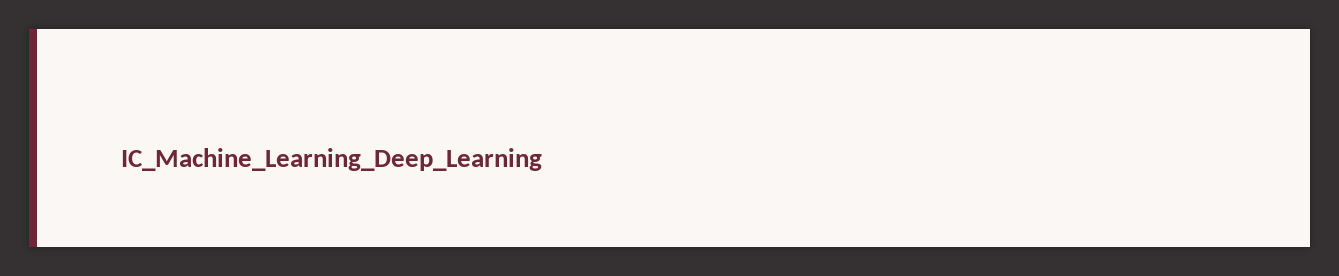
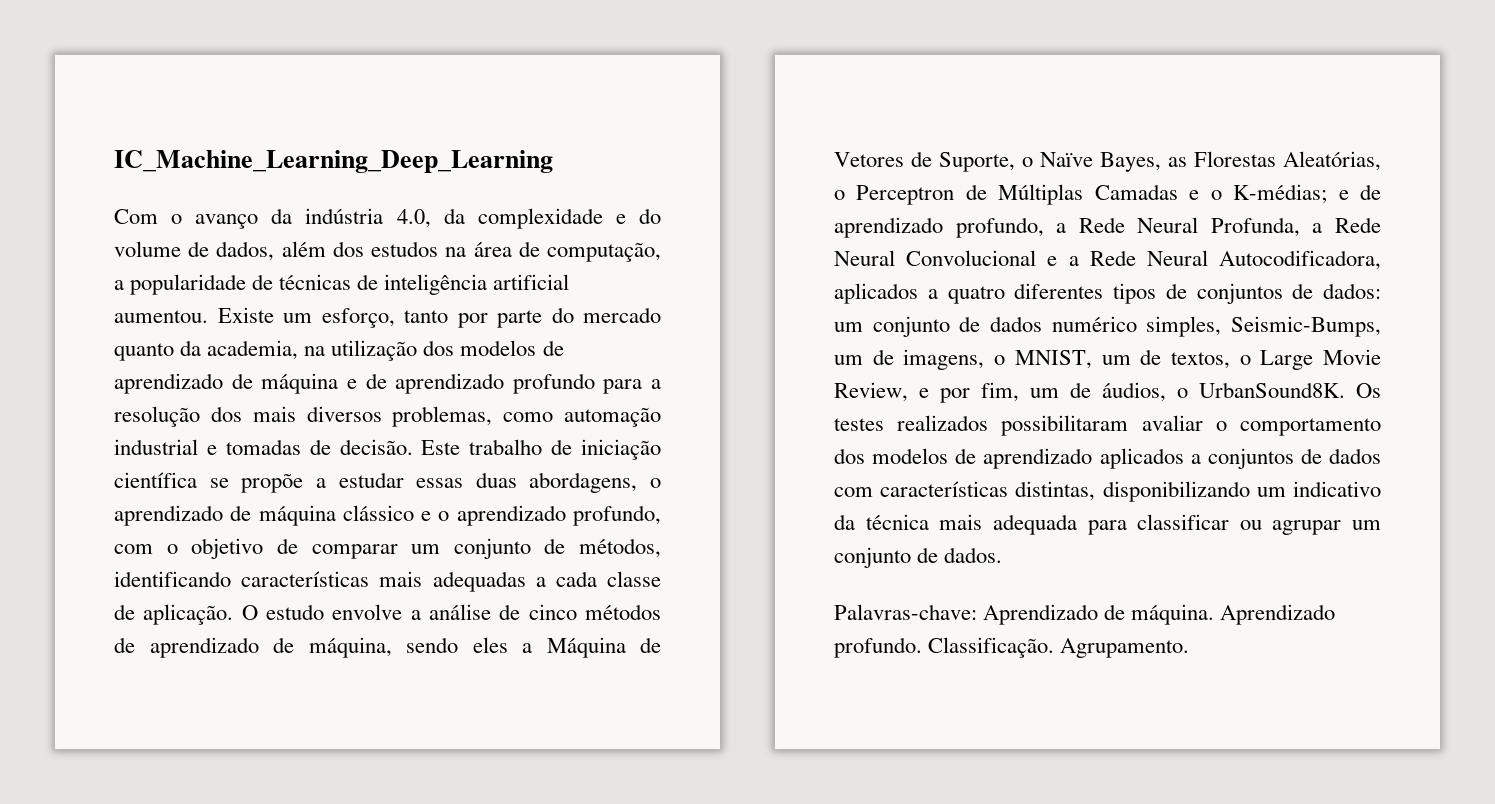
(542, 159) none -> [114,208,661,229] [114,241,661,262] [114,274,570,295] [114,307,661,328] [114,340,564,361] [114,373,661,394] [114,406,661,427] [114,439,661,460] [114,472,661,493] [114,505,661,526] [114,538,661,559] [114,571,661,592] [114,604,661,625] [114,637,661,658] [834,151,1381,172] [834,184,1381,205] [834,217,1381,238] [834,250,1381,270] [834,283,1381,304] [834,316,1381,337] [834,349,1381,370] [834,382,1381,403] [834,415,1381,436] [834,448,1381,469] [834,481,1381,502] [834,514,1381,535] [834,547,1003,568] [834,604,1336,625] [834,637,1190,658] // Com o avanço da indústria 4.0, da complexidade e do volume de dados, além dos estudos na área de computação, a popularidade de técnicas de inteligência artificial aumentou. Existe um esforço, tanto por parte do mercado quanto da academia, na utilização dos modelos de aprendizado de máquina e de aprendizado profundo para a resolução dos mais diversos problemas, como automação industrial e tomadas de decisão. Este trabalho de iniciação científica se propõe a estudar essas duas abordagens, o aprendizado de máquina clássico e o aprendizado profundo, com o objetivo de comparar um conjunto de métodos, identificando características mais adequadas a cada classe de aplicação. O estudo envolve a análise de cinco métodos de aprendizado de máquina, sendo eles a Máquina de Vetores de Suporte, o Naïve Bayes, as Florestas Aleatórias, o Perceptron de Múltiplas Camadas e o K-médias; e de aprendizado profundo, a Rede Neural Profunda, a Rede Neural Convolucional e a Rede Neural Autocodificadora, aplicados a quatro diferentes tipos de conjuntos de dados: um conjunto de dados numérico simples, Seismic-Bumps, um de imagens, o MNIST, um de textos, o Large Movie Review, e por fim, um de áudios, o UrbanSound8K. Os testes realizados possibilitaram avaliar o comportamento dos modelos de aprendizado aplicados a conjuntos de dados com características distintas, disponibilizando um indicativo da técnica mais adequada para classificar ou agrupar um conjunto de dados. // Palavras-chave: Aprendizado de máquina. Aprendizado profundo. Classificação. Agrupamento.

